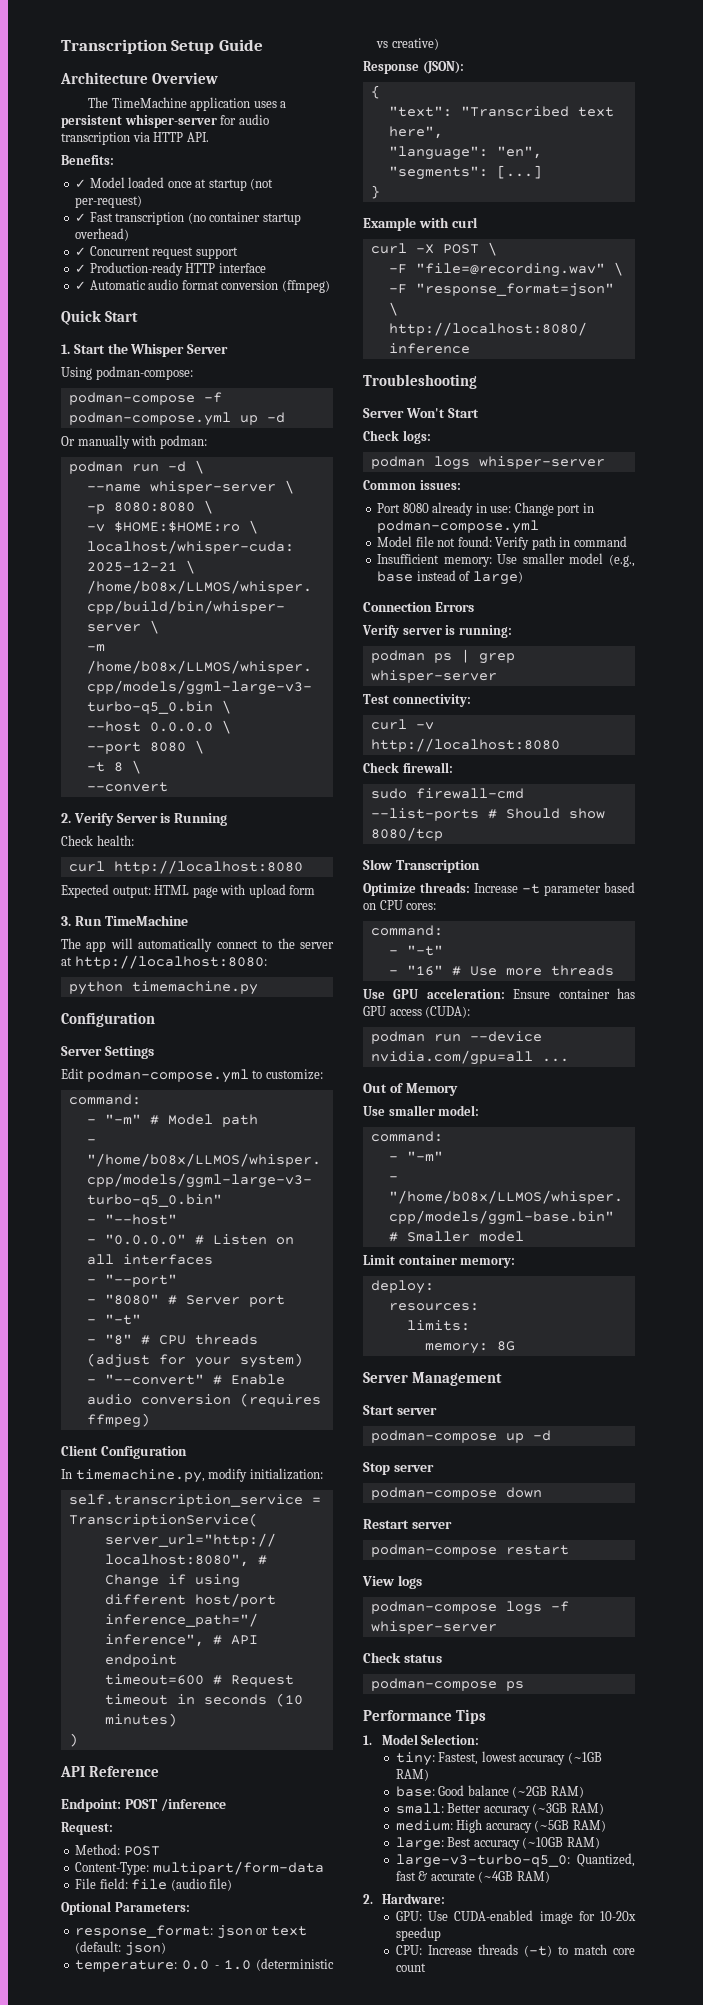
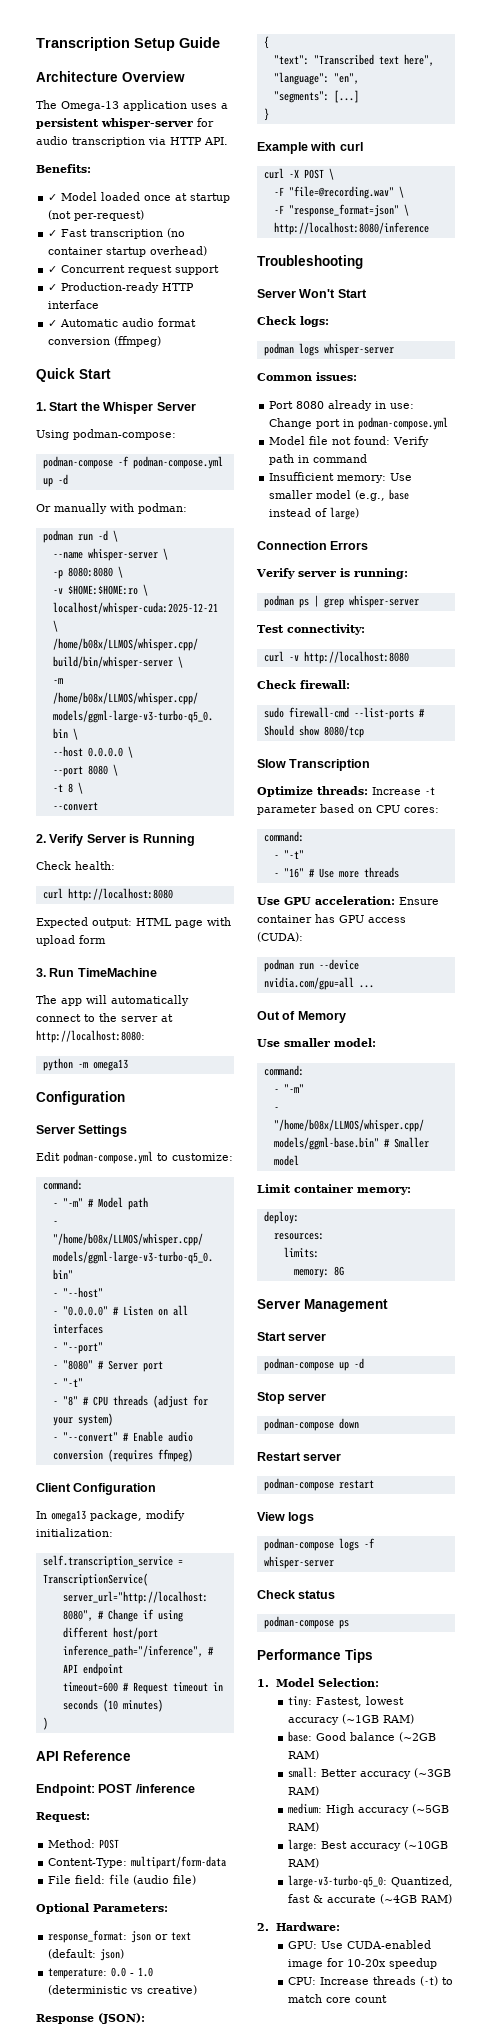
[111,97,187,108] TimeMachine -> [61,101,119,111] Omega-13
[131,981,258,995] timemachine.py -> [77,1059,128,1071] -m omega13
[75,1469,205,1483] timemachine.py, -> [51,1510,142,1522] omega13 package,

